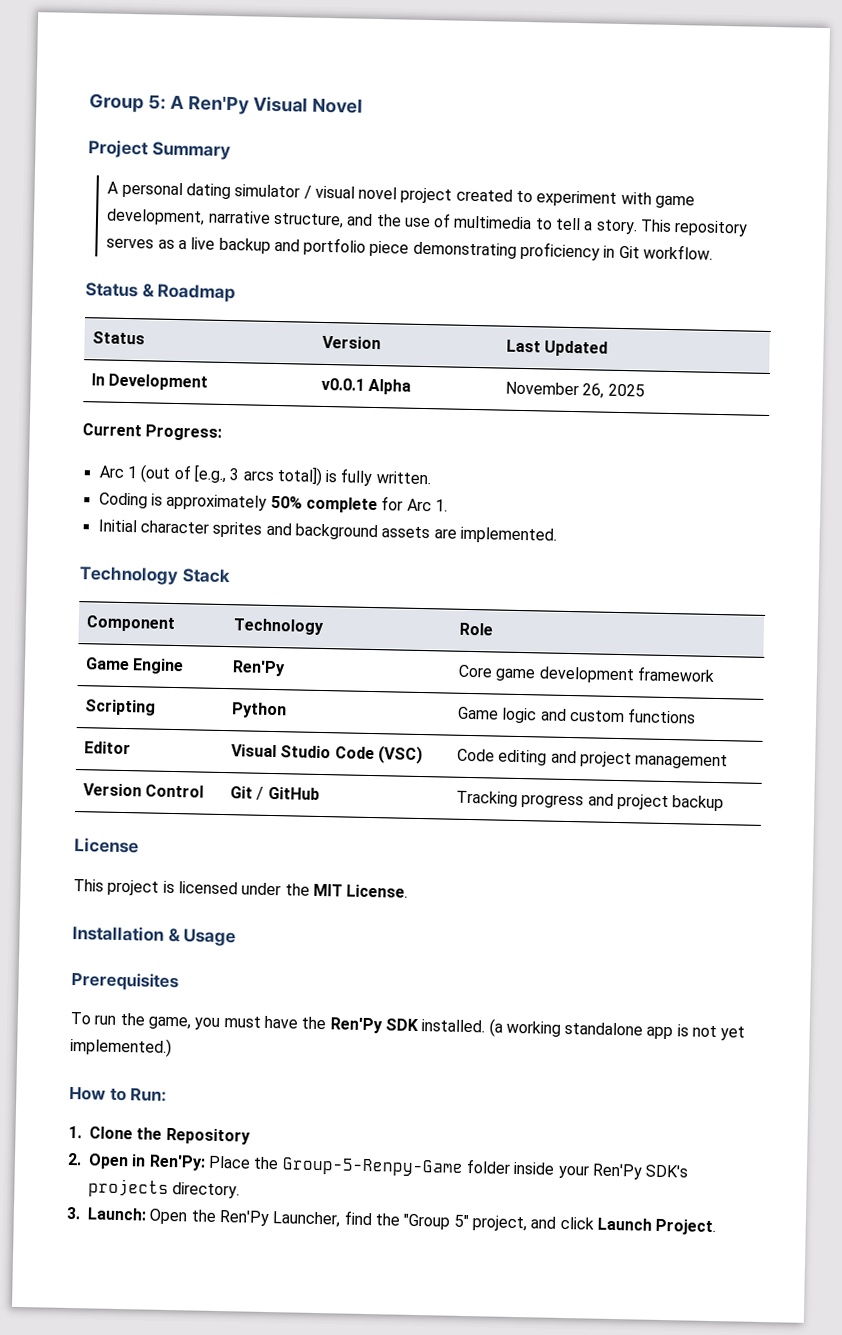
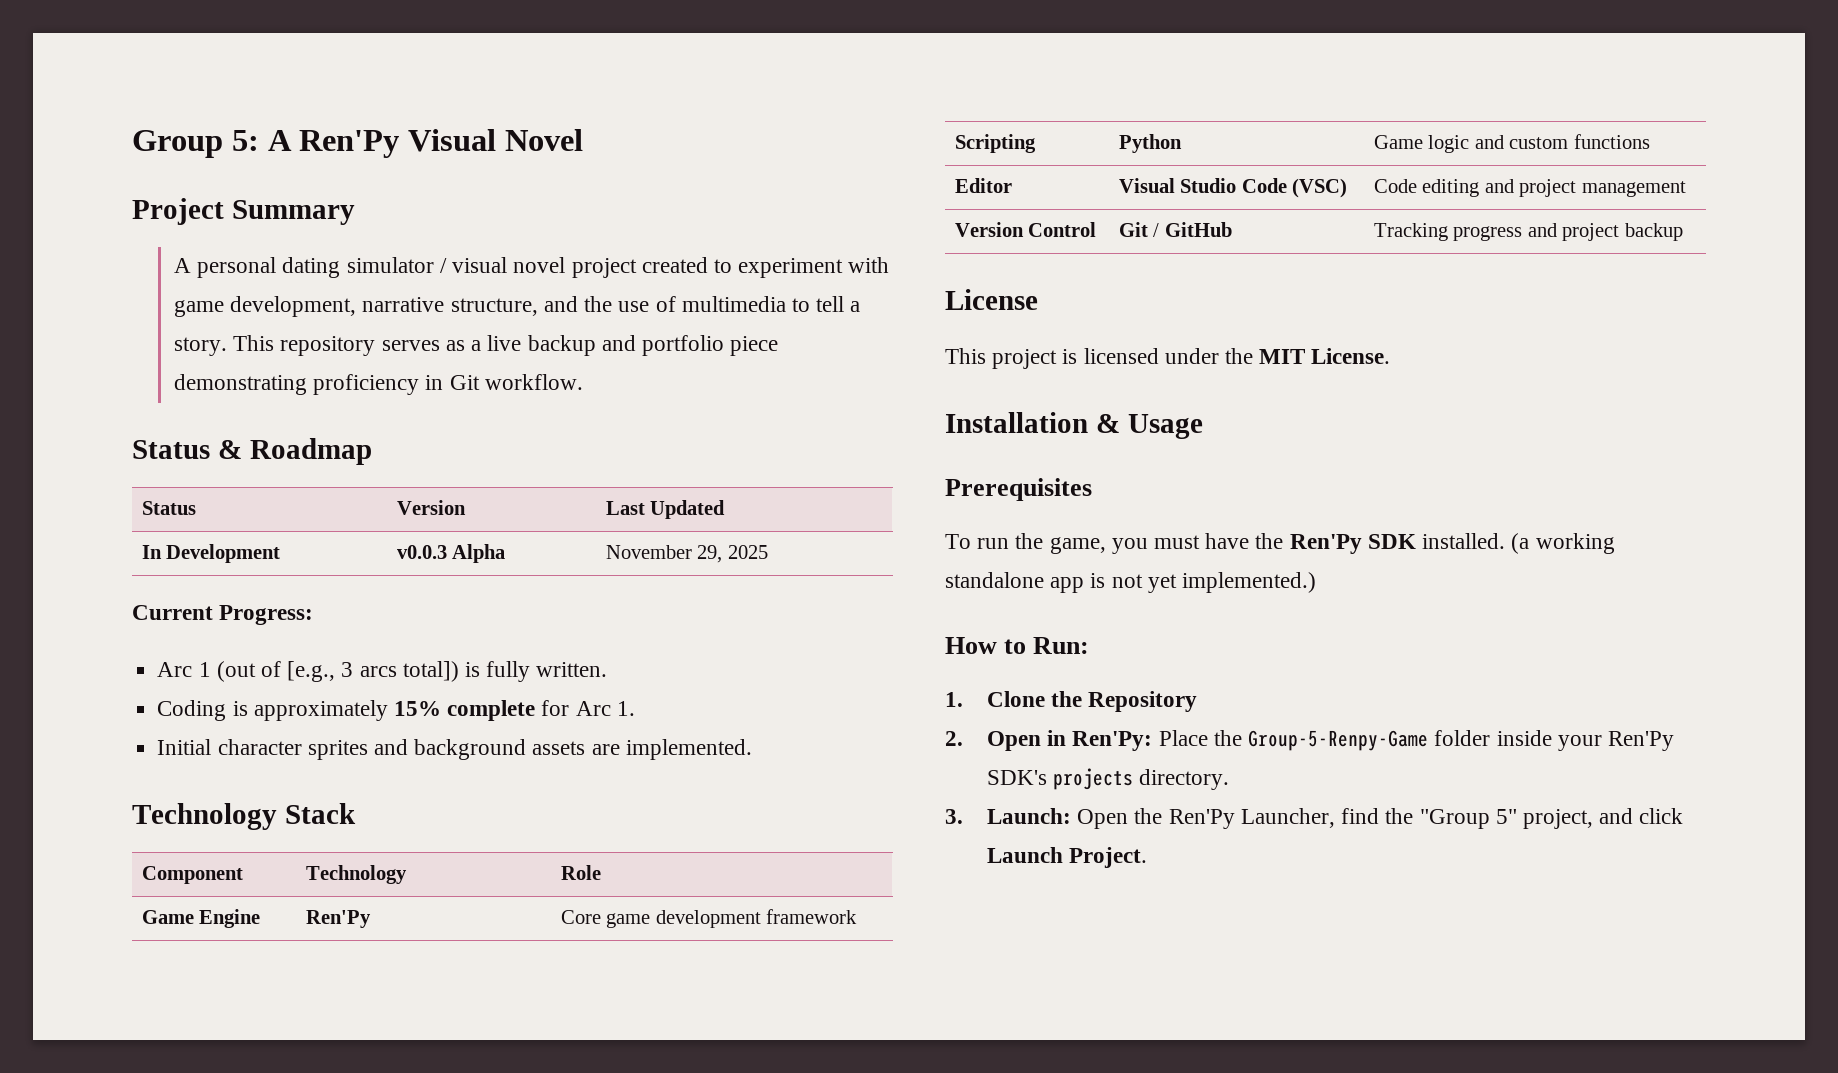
[320,377,365,391] v0.0.1 -> [396,545,447,559] v0.0.3
[582,383,605,399] 26, -> [697,545,723,563] 29,
[270,495,303,509] 50% -> [393,701,441,716] 15%

